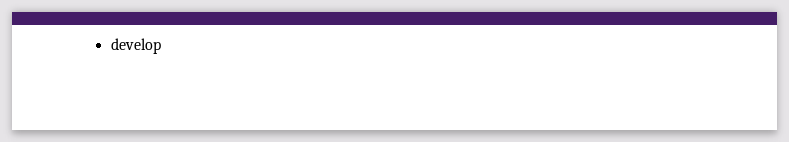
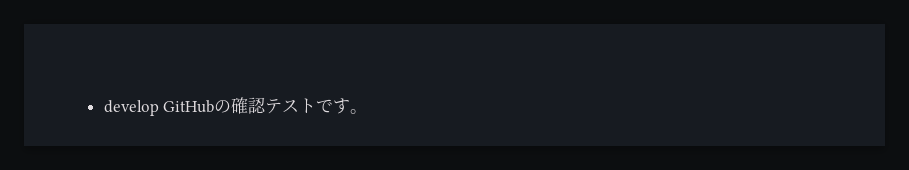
(161, 46) none -> [163,97,368,114] GitHubの確認テストです。

